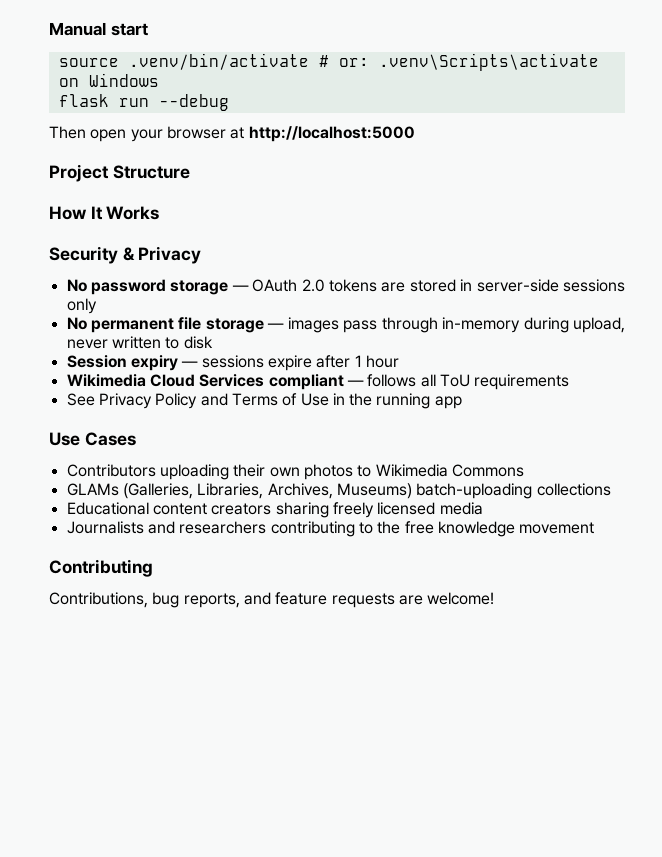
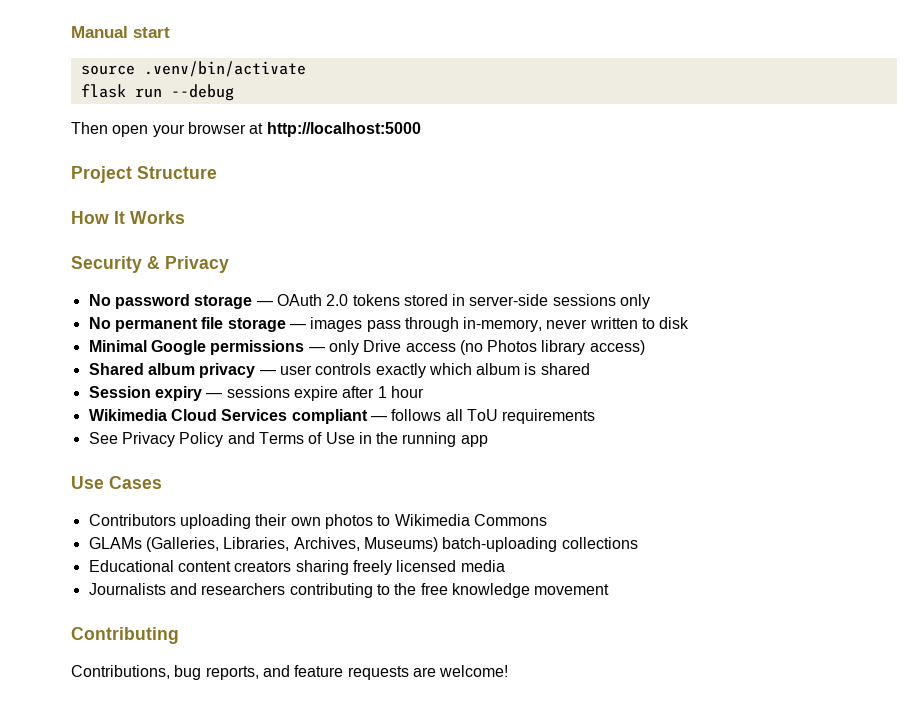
[318,53,599,71] [58,73,159,87] # or: .venv\Scripts\activate on Windows -> (306, 69) none
[381,282,406,292] are -> (400, 300) none
[442,317,625,333] in-memory during upload, -> [463,317,543,332] in-memory,
(213, 342) none -> [88,340,645,355] [88,363,590,378] // Minimal Google permissions — only Drive access (no Photos library access) // Shared album privacy — user controls exactly which album is shared

